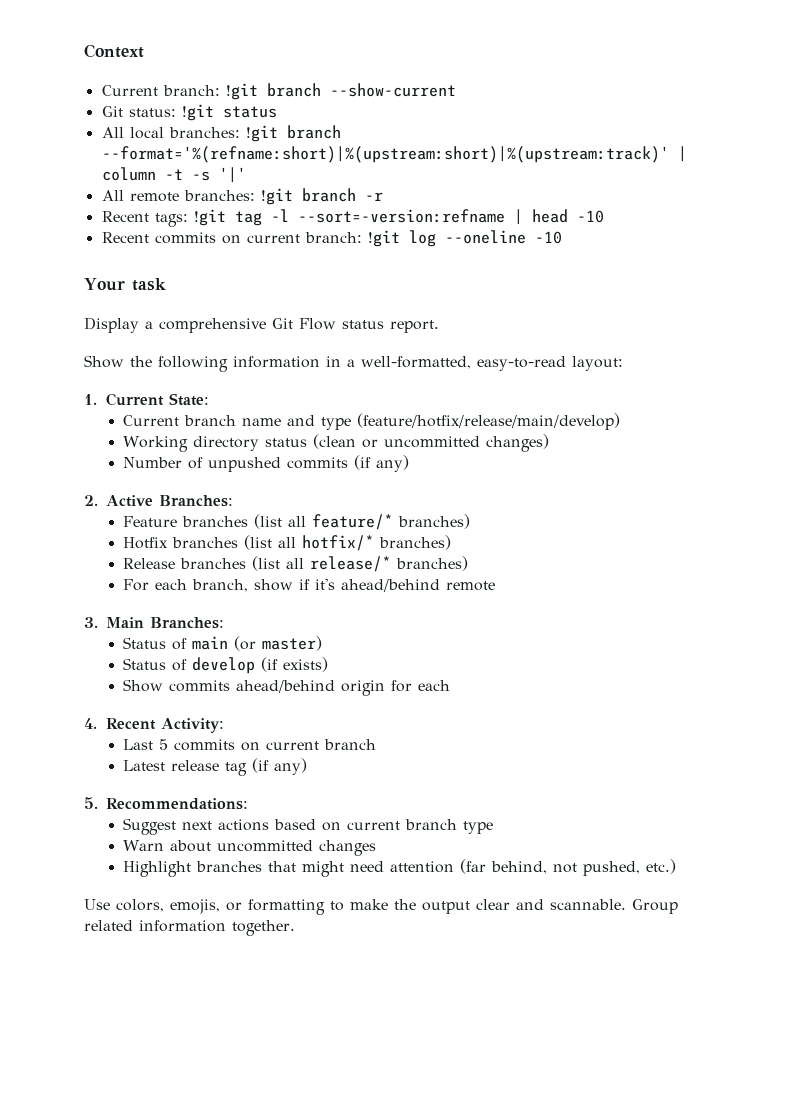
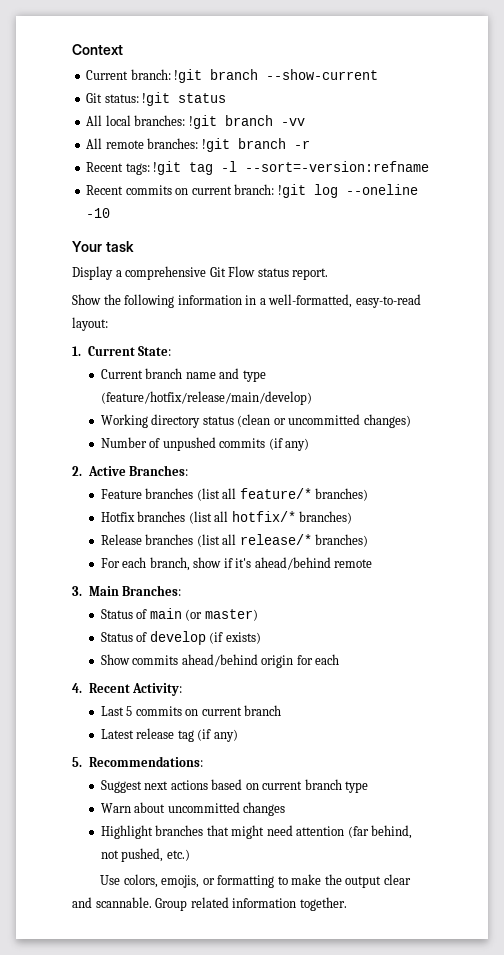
[101,146,687,163] [101,167,246,183] --format='%(refname:short)|%(upstream:short)|%(upstream:track)' | column -t -s '|' -> [280,118,305,126] -vv
[513,209,604,225] | head -10 -> (430, 166) none

